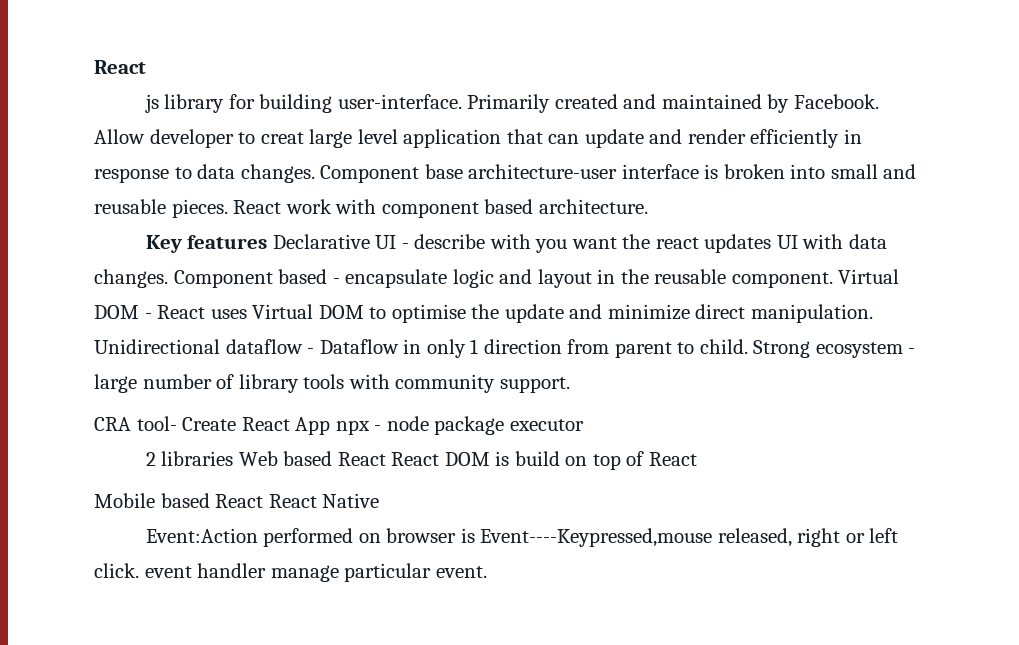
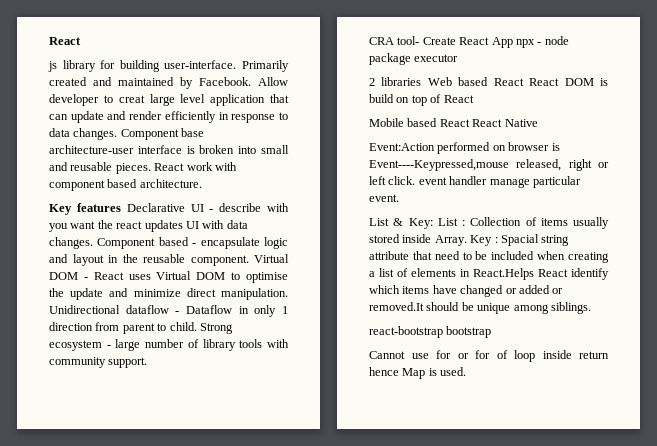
(487, 572) none -> [369,217,609,229] [369,234,570,246] [369,251,609,263] [369,268,609,280] [369,285,564,297] [369,302,591,314] [369,326,492,338] [369,350,609,362] [369,367,467,379] // List & Key: List : Collection of items usually stored inside Array. Key : Spacial string attribute that need to be included when creating a list of elements in React.Helps React identify which items have changed or added or removed.It should be unique among siblings. // react-bootstrap bootstrap // Cannot use for or for of loop inside return hence Map is used.

